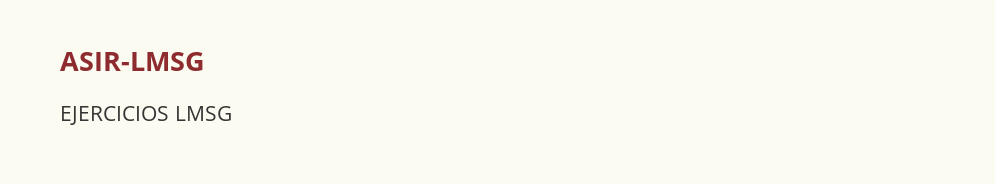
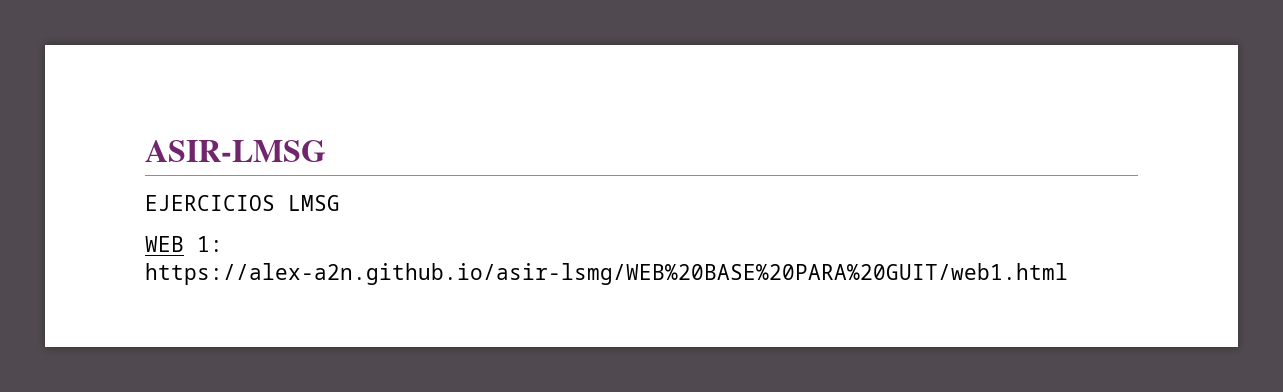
(232, 113) none -> [145,236,223,252] [145,263,1068,285] // WEB 1: https://alex-a2n.github.io/asir-lsmg/WEB%20BASE%20PARA%20GUIT/web1.html

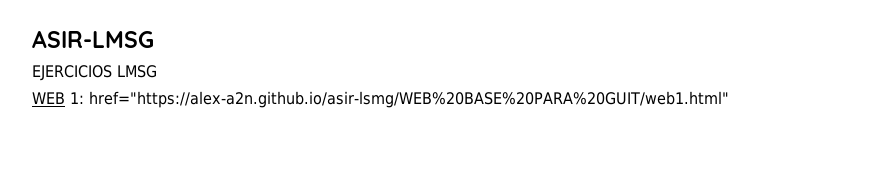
[145,263,1068,285] https://alex-a2n.github.io/asir-lsmg/WEB%20BASE%20PARA%20GUIT/web1.html -> [89,91,729,108] href="https://alex-a2n.github.io/asir-lsmg/WEB%20BASE%20PARA%20GUIT/web1.html"

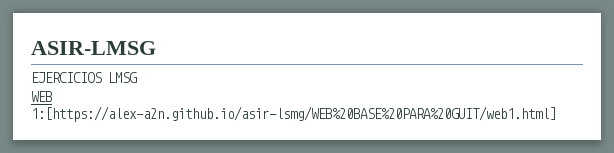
[70,91,729,108] 1: href="https://alex-a2n.github.io/asir-lsmg/WEB%20BASE%20PARA%20GUIT/web1.html" -> [31,106,556,122] 1:[https://alex-a2n.github.io/asir-lsmg/WEB%20BASE%20PARA%20GUIT/web1.html]

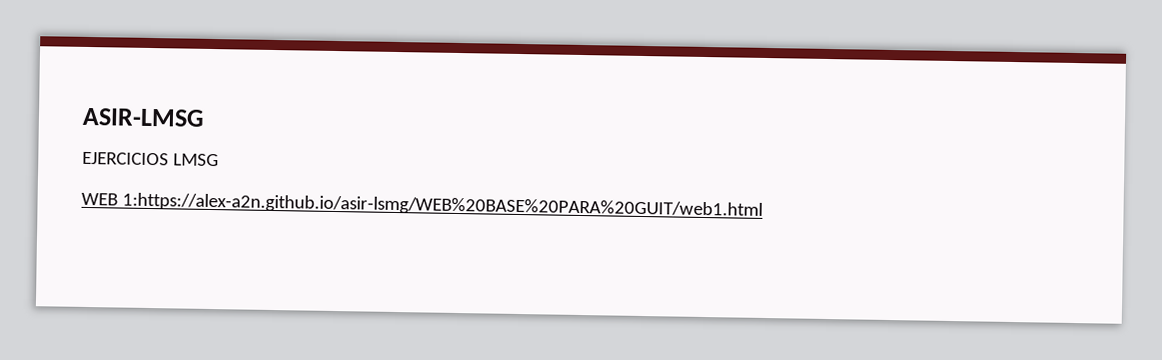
[31,106,556,122] 1:[https://alex-a2n.github.io/asir-lsmg/WEB%20BASE%20PARA%20GUIT/web1.html] -> [121,192,763,219] 1:https://alex-a2n.github.io/asir-lsmg/WEB%20BASE%20PARA%20GUIT/web1.html

